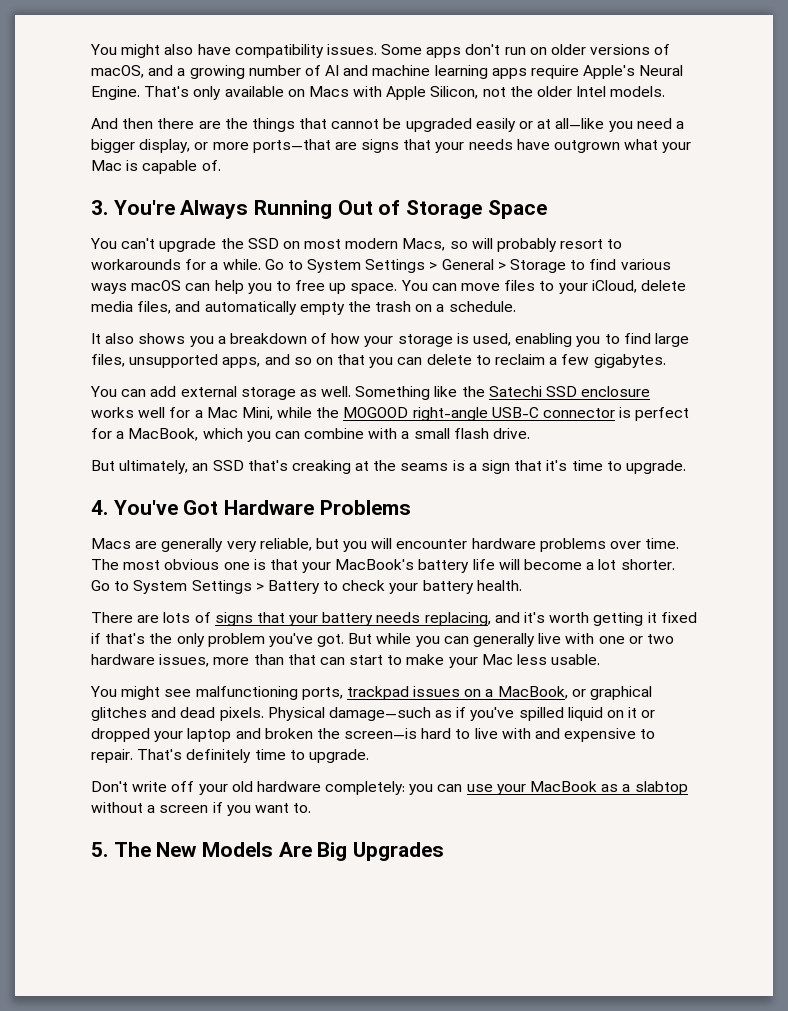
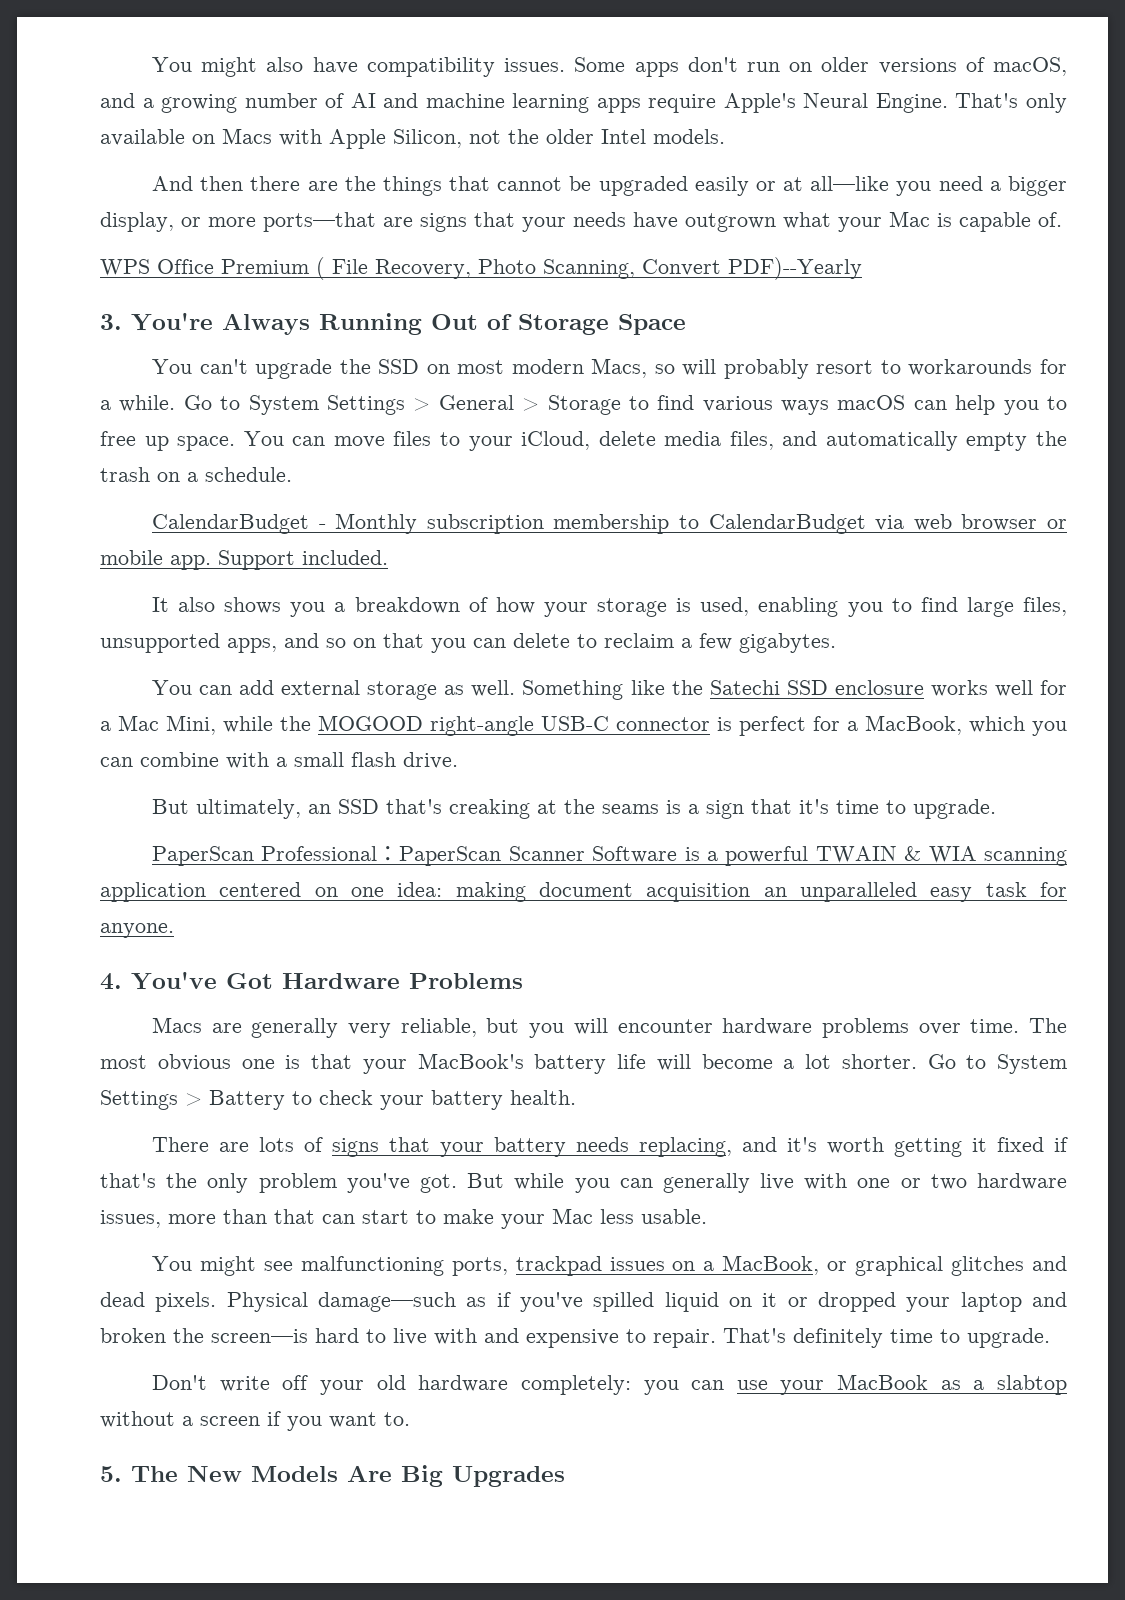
(221, 165) none -> [100,257,862,280] // WPS Office Premium ( File Recovery, Photo Scanning, Convert PDF)--Yearly
(516, 306) none -> [152,513,1067,534] [100,550,388,570] // CalendarBudget - Monthly subscription membership to CalendarBudget via web browser or mobile app. Support included.
(686, 467) none -> [152,846,1068,866] [100,882,1068,902] [100,923,174,938] // PaperScan Professional：PaperScan Scanner Software is a powerful TWAIN & WIA scanning application centered on one idea: making document acquisition an unparalleled easy task for anyone.

